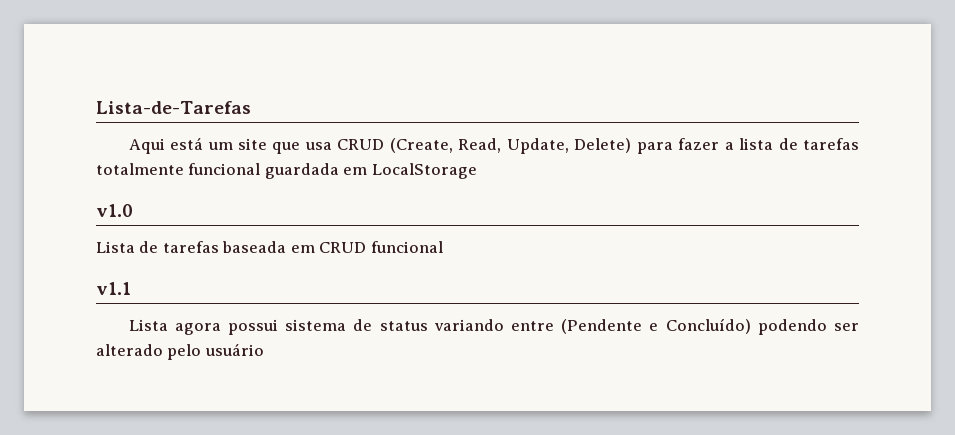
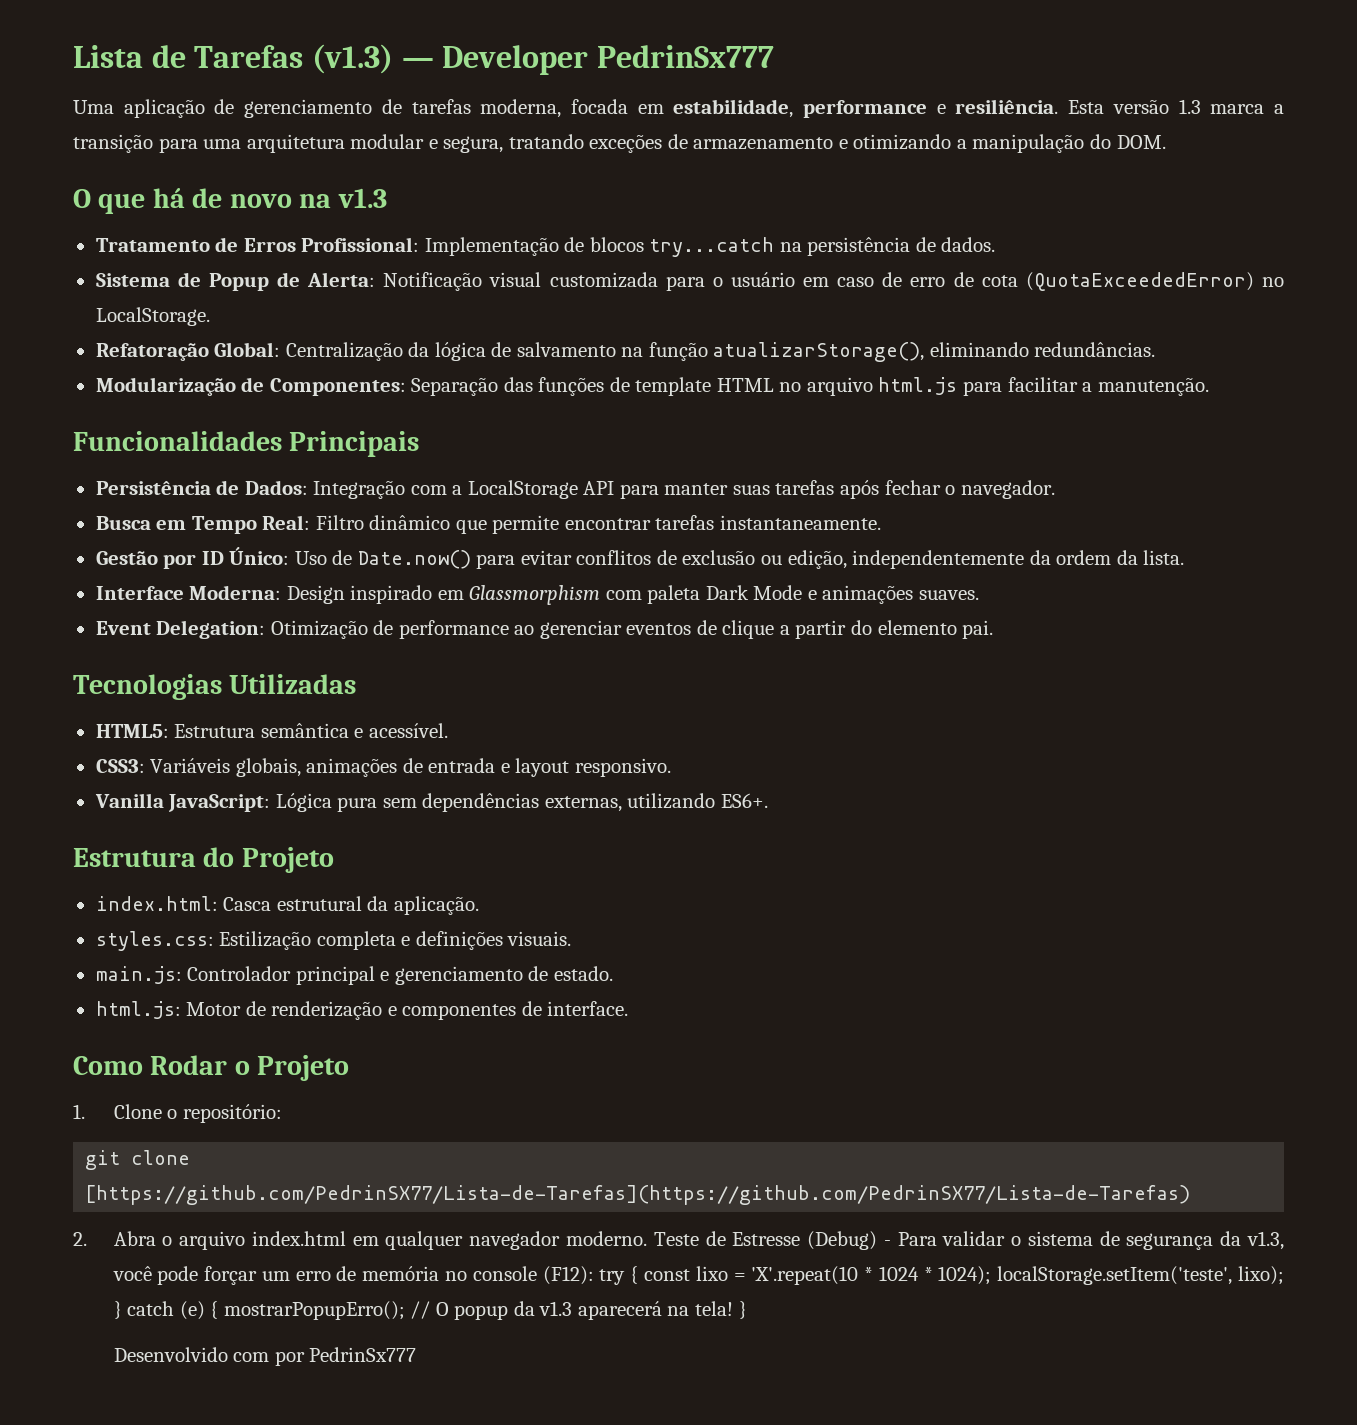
[96,101,251,114] [128,137,860,154] [96,163,477,179] [96,204,133,217] [96,241,443,253] [96,282,131,295] [128,318,859,335] [96,343,264,360] Lista-de-Tarefas // Aqui está um site que usa CRUD (Create, Read, Update, Delete) para fazer a lista de tarefas totalmente funcional guardada em LocalStorage // v1.0 // Lista de tarefas baseada em CRUD funcional // v1.1 // Lista agora possui sistema de status variando entre (Pendente e Concluído) podendo ser alterado pelo usuário -> [73,44,774,75] [73,99,1285,118] [73,134,1166,153] [73,188,387,214] [95,237,996,257] [95,272,1285,291] [95,307,210,326] [95,342,1156,362] [95,377,1209,396] [73,431,420,457] [95,480,1055,499] [95,515,881,534] [95,547,1185,569] [95,585,979,605] [95,620,994,639] [73,674,357,700] [95,723,448,738] [95,758,671,777] [94,793,768,812] [73,847,334,873] [95,896,479,915] [95,931,572,951] [95,966,613,985] [95,1001,629,1020] [73,1055,350,1081] [73,1104,282,1123] [85,1150,191,1170] [85,1185,1191,1205] [73,1231,1284,1250] [112,1266,1284,1285] [113,1301,747,1320] [113,1347,417,1366] Lista de Tarefas (v1.3) — Developer PedrinSx777 // Uma aplicação de gerenciamento de tarefas moderna, focada em estabilidade, performance e resiliência. Esta versão 1.3 marca a transição para uma arquitetura modular e segura, tratando exceções de armazenamento e otimizando a manipulação do DOM. // O que há de novo na v1.3 // Tratamento de Erros Profissional: Implementação de blocos try...catch na persistência de dados. // Sistema de Popup de Alerta: Notificação visual customizada para o usuário em caso de erro de cota (QuotaExceededError) no LocalStorage. // Refatoração Global: Centralização da lógica de salvamento na função atualizarStorage(), eliminando redundâncias. // Modularização de Componentes: Separação das funções de template HTML no arquivo html.js para facilitar a manutenção. // Funcionalidades Principais // Persistência de Dados: Integração com a LocalStorage API para manter suas tarefas após fechar o navegador. // Busca em Tempo Real: Filtro dinâmico que permite encontrar tarefas instantaneamente. // Gestão por ID Único: Uso de Date.now() para evitar conflitos de exclusão ou edição, independentemente da ordem da lista. // Interface Moderna: Design inspirado em Glassmorphism com paleta Dark Mode e animações suaves. // Event Delegation: Otimização de performance ao gerenciar eventos de clique a partir do elemento pai. // Tecnologias Utilizadas // HTML5: Estrutura semântica e acessível. // CSS3: Variáveis globais, animações de entrada e layout responsivo. // Vanilla JavaScript: Lógica pura sem dependências externas, utilizando ES6+. // Estrutura do Projeto // index.html: Casca estrutural da aplicação. // styles.css: Estilização completa e definições visuais. // main.js: Controlador principal e gerenciamento de estado. // html.js: Motor de renderização e componentes de interface. // Como Rodar o Projeto // 1. Clone o repositório: // git clone [https://github.com/PedrinSX77/Lista-de-Tarefas](https://github.com/PedrinSX77/Lista-de-Tarefas) // 2. Abra o arquivo index.html em qualquer navegador moderno. Teste de Estresse (Debug) - Para validar o sistema de segurança da v1.3, você pode forçar um erro de memória no console (F12): try { const lixo = 'X'.repeat(10 * 1024 * 1024); localStorage.setItem('teste', lixo); } catch (e) { mostrarPopupErro(); // O popup da v1.3 aparecerá na tela! } // Desenvolvido com por PedrinSx777

